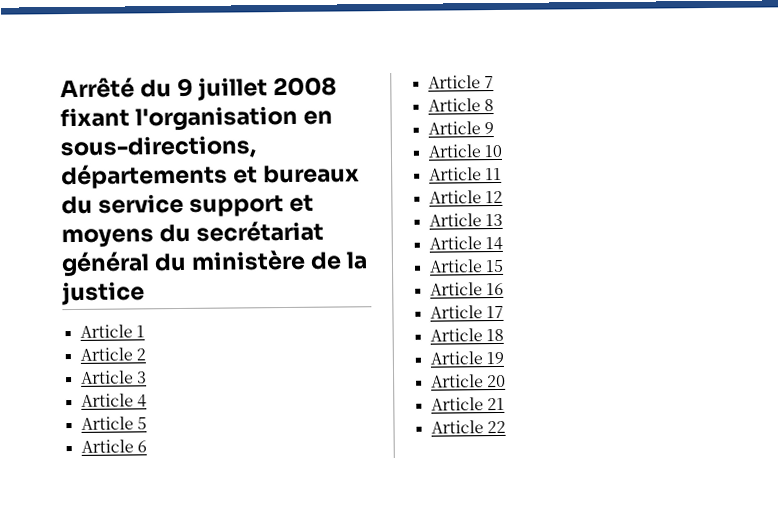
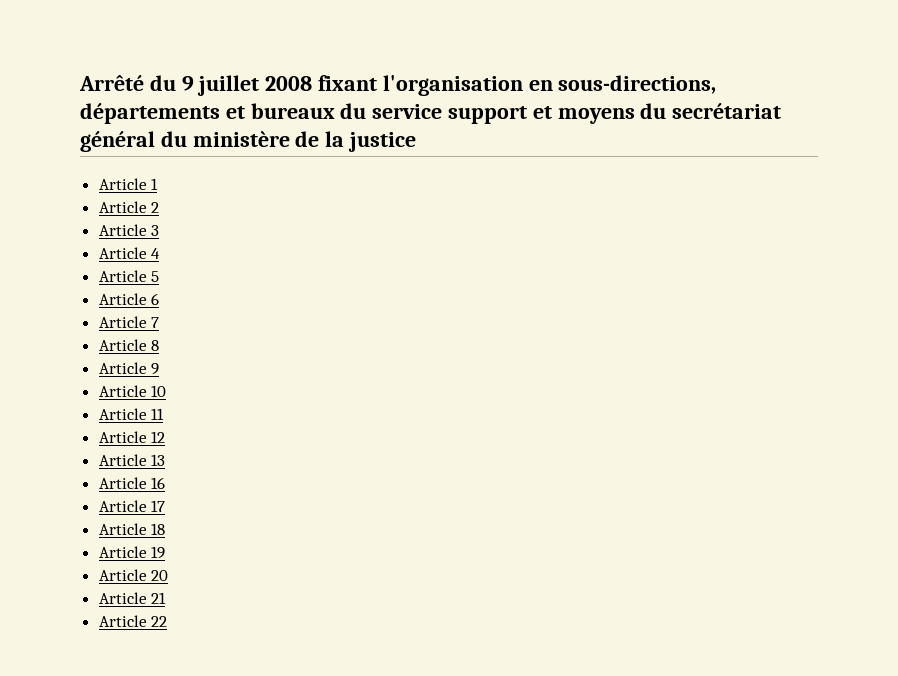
[428,236,503,251] [428,259,504,273] // Article 14 // Article 15 -> (166, 460) none

